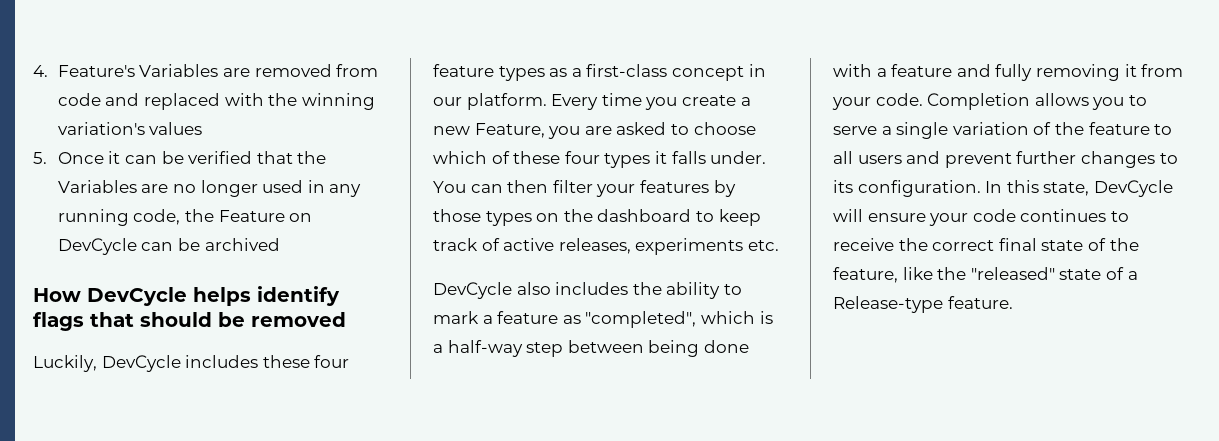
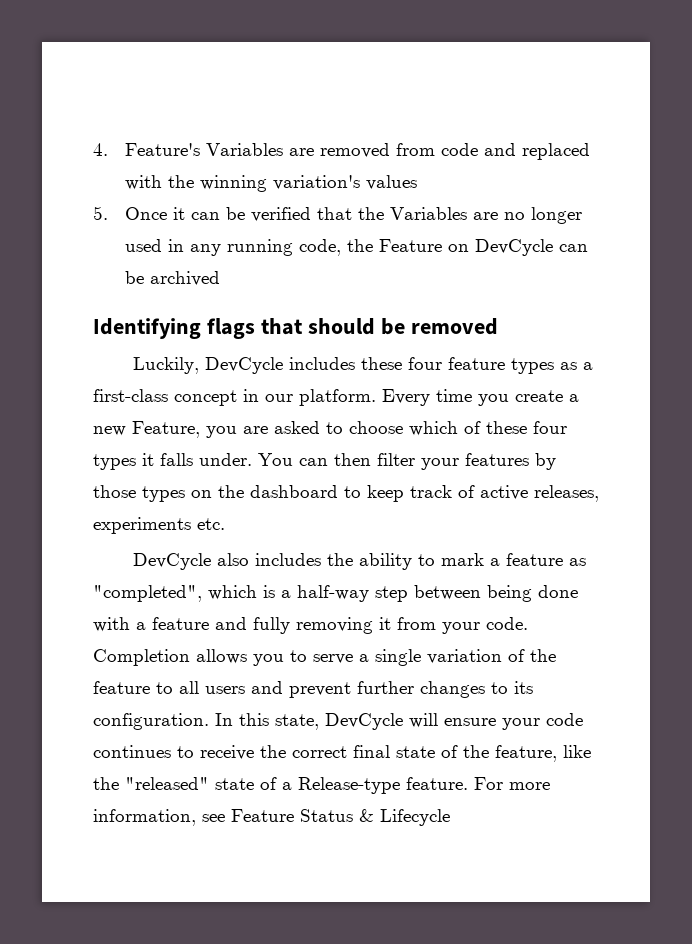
[33,286,340,306] How DevCycle helps identify -> [93,318,201,339] Identifying
(1013, 302) none -> [474,777,550,790] [93,809,450,826] For more information, see Feature Status & Lifecycle

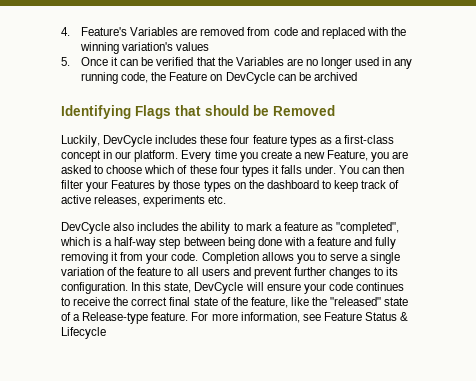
[206,318,255,339] flags -> [135,105,171,119] Flags
[410,318,498,335] removed -> [273,105,335,116] Removed
[465,453,529,466] features -> [111,180,156,189] Features

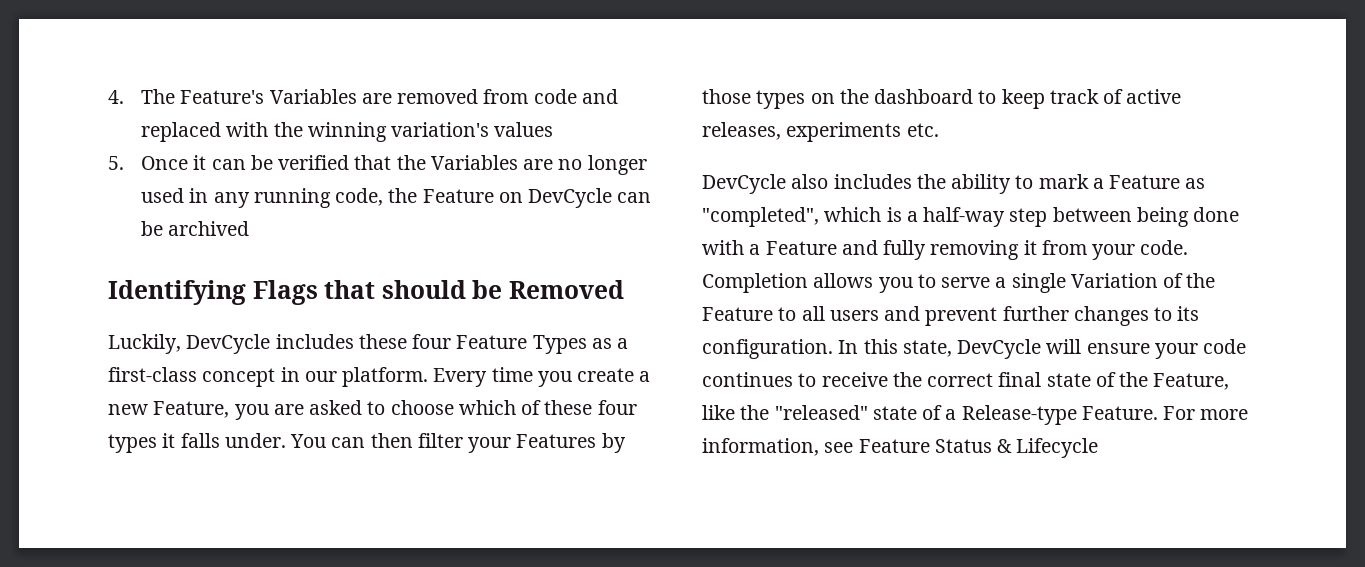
(70, 31) none -> [141,89,176,104] The
[252,135,317,147] feature types -> [456,335,587,354] Feature Types
[283,222,318,231] feature -> [1109,175,1181,189] Feature
[317,237,352,246] feature -> [765,241,837,255] Feature
[61,267,172,276] variation of the feature -> [1070,273,1216,288] [702,307,773,321] Variation of the Feature
[250,297,288,308] feature, -> [1153,373,1230,390] Feature,
[151,312,189,321] feature. -> [1081,406,1158,420] Feature.

